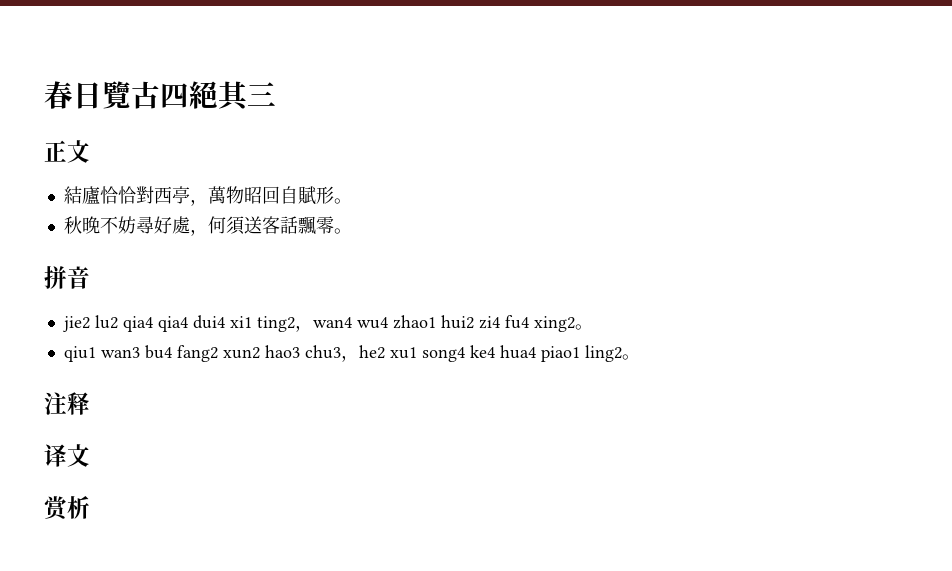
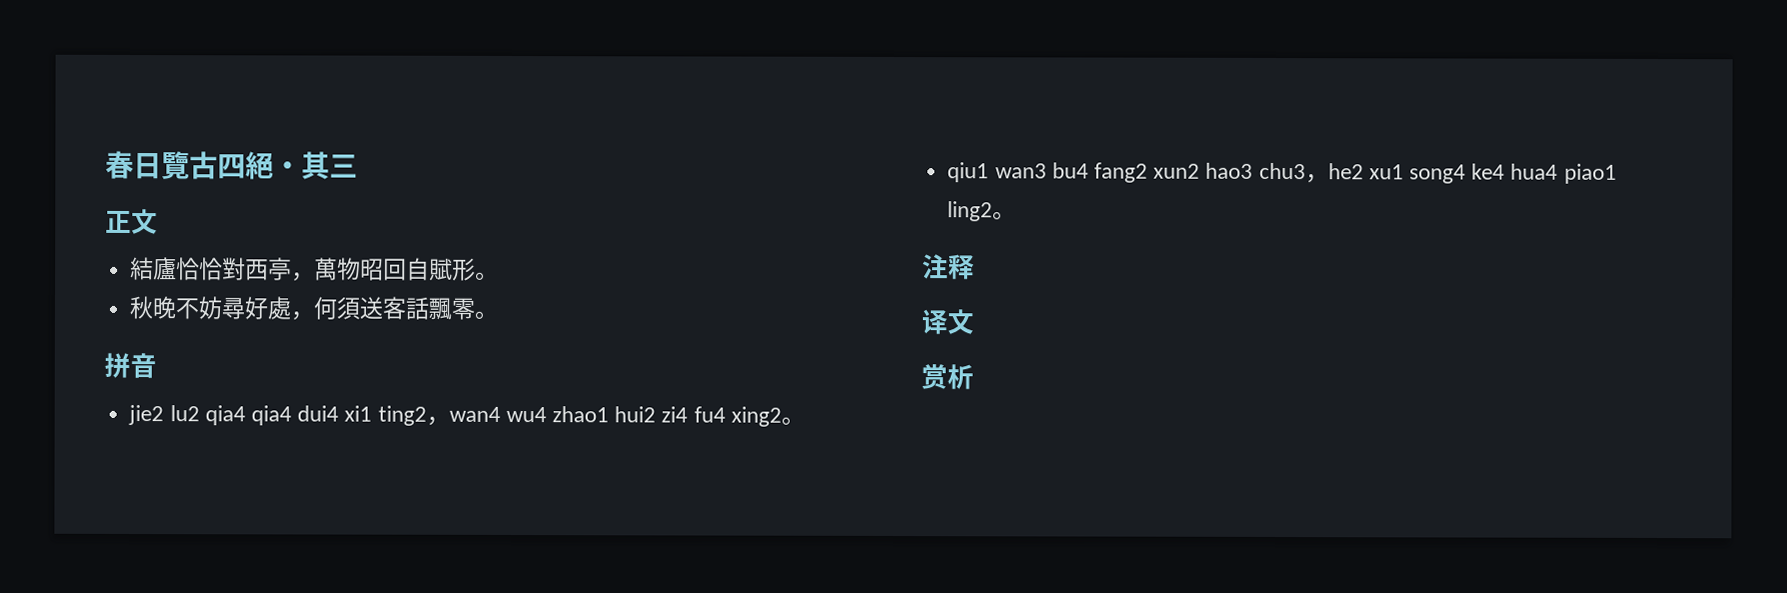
(218, 95) none -> [273,161,302,177] ・

